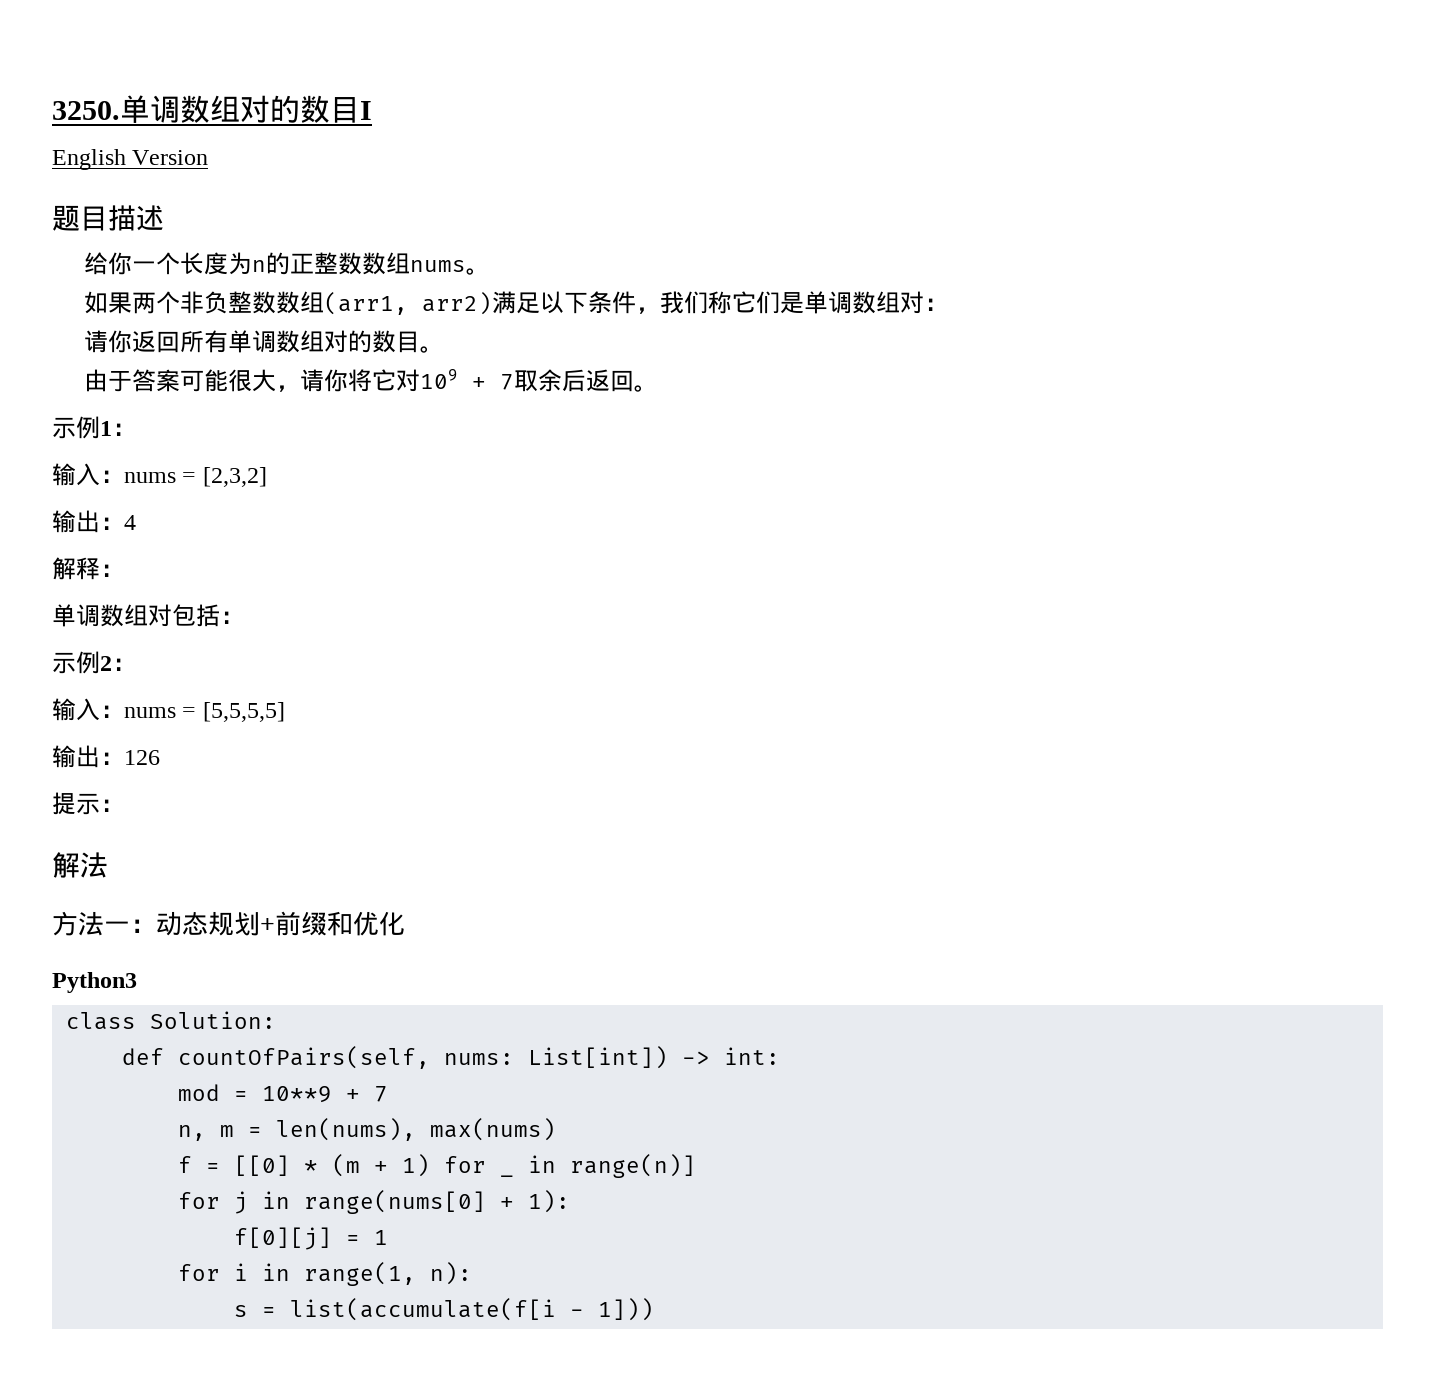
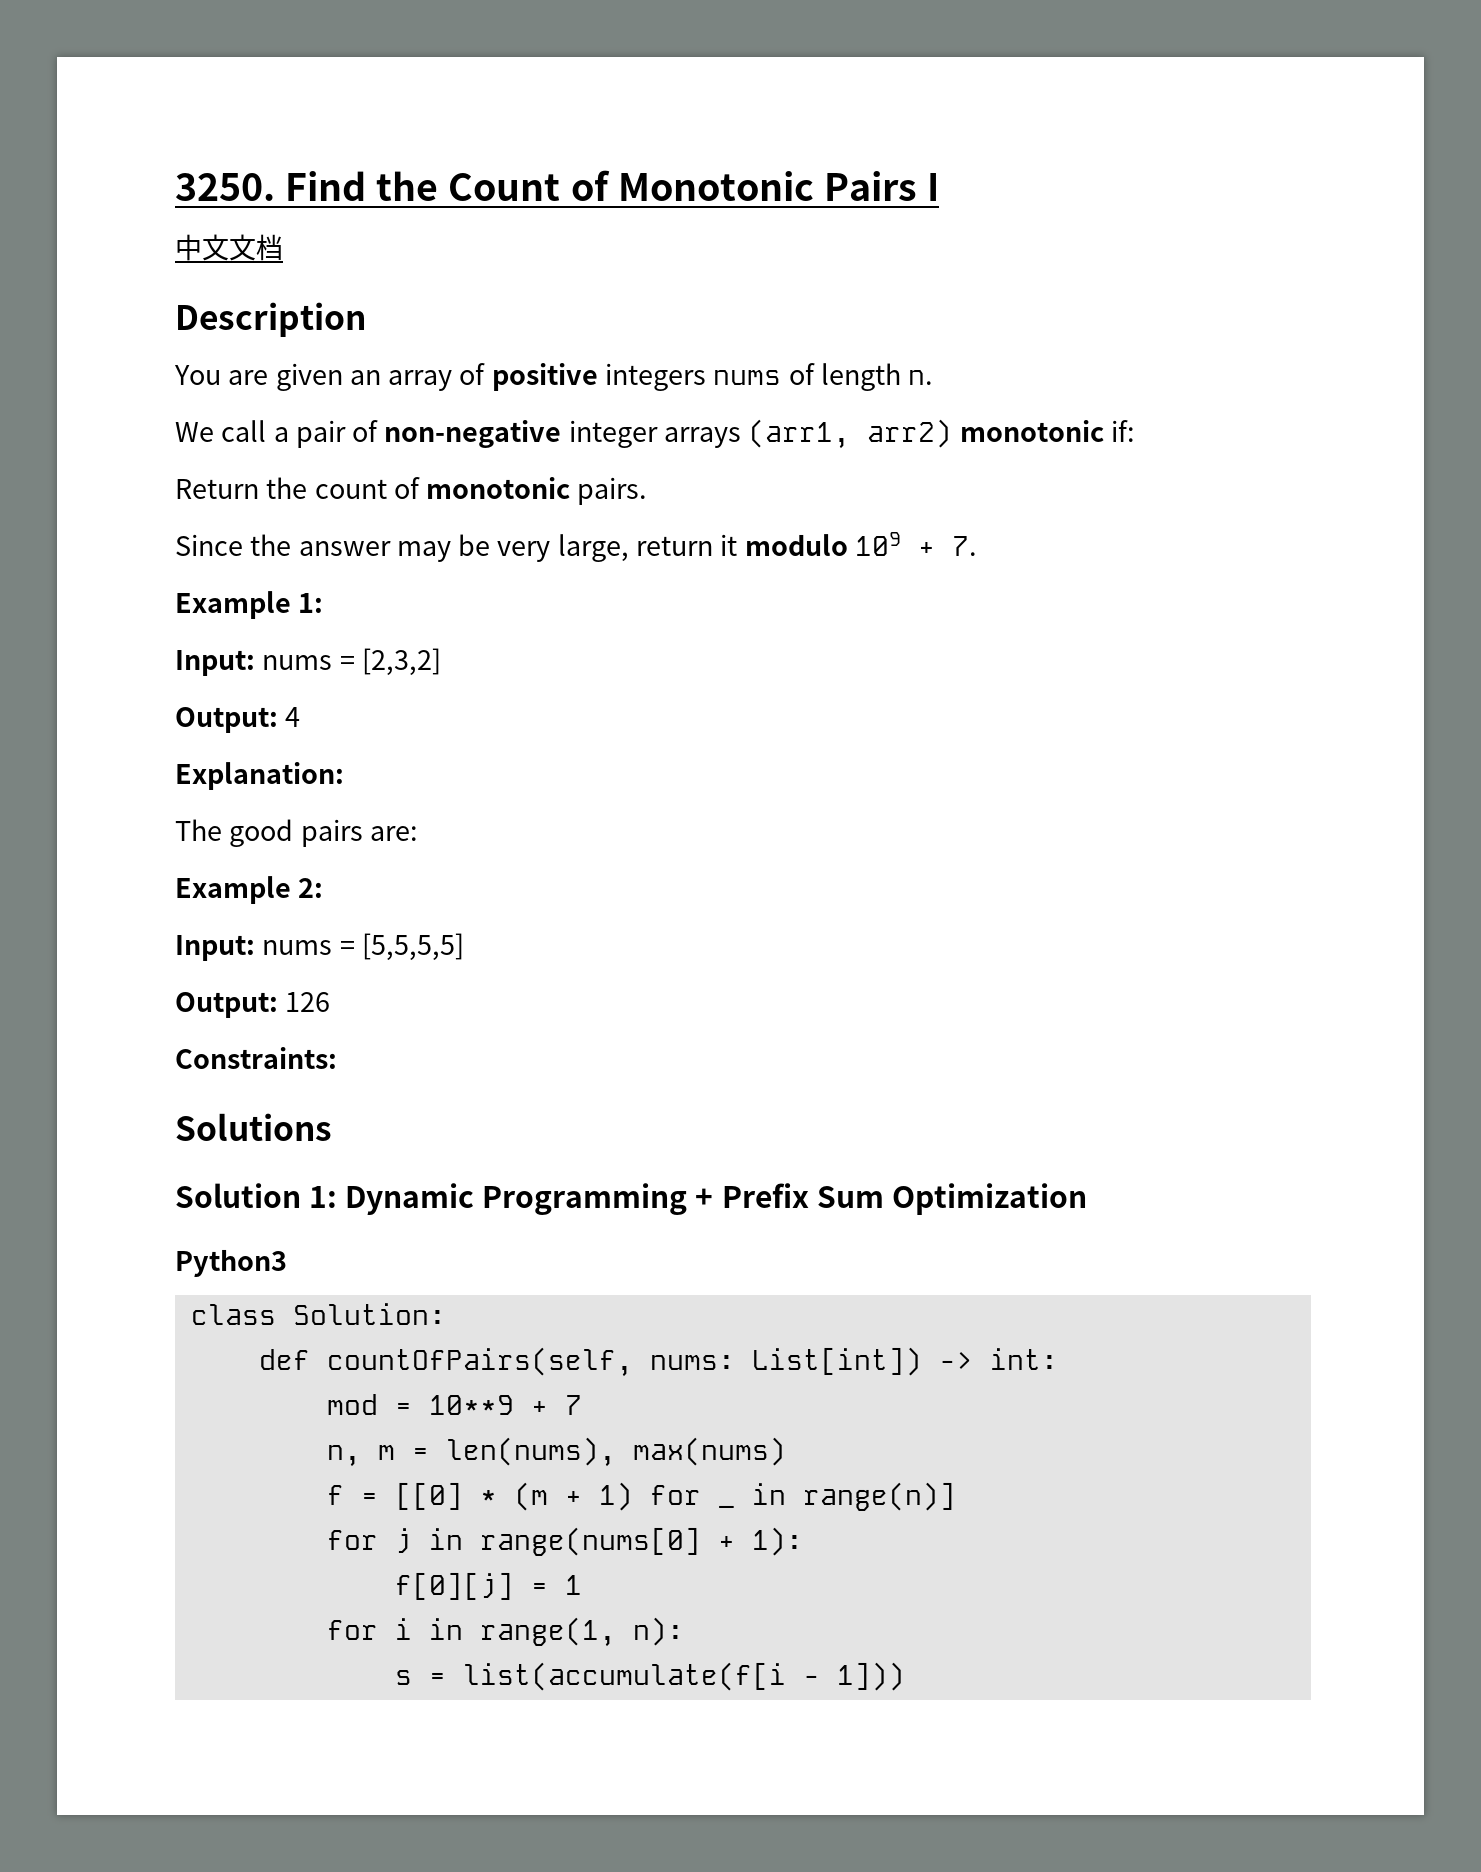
[120,95,372,123] [52,149,209,170] [52,205,164,231] [83,252,490,275] [83,291,948,315] [83,330,444,353] [83,369,658,392] [52,416,136,439] [52,463,124,486] 单调数组对的数目I // English Version // 题目描述 // 给你一个长度为n的正整数数组nums。 // 如果两个非负整数数组(arr1, arr2)满足以下条件，我们称它们是单调数组对： // 请你返回所有单调数组对的数目。 // 由于答案可能很大，请你将它对109 + 7取余后返回。 // 示例1： // 输入： -> [285,170,939,201] [175,234,283,261] [175,302,366,337] [174,363,934,391] [175,419,1135,449] [175,477,648,505] [175,532,977,562] [175,591,324,619] [175,650,255,676] Find the Count of Monotonic Pairs I // 中文文档 // Description // You are given an array of positive integers nums of length n. // We call a pair of non-negative integer arrays (arr1, arr2) monotonic if: // Return the count of monotonic pairs. // Since the answer may be very large, return it modulo 109 + 7. // Example 1: // Input:
[52,510,124,533] 输出： -> [175,707,278,733] Output:
[52,557,124,580] [52,604,244,627] [52,651,136,674] [52,698,124,721] 解释： // 单调数组对包括： // 示例2： // 输入： -> [175,762,344,790] [175,819,418,847] [175,876,324,904] [175,935,255,961] Explanation: // The good pairs are: // Example 2: // Input:
[52,745,124,768] 输出： -> [175,992,278,1018] Output:
[52,792,124,815] [52,852,108,878] [52,911,405,936] 提示： // 解法 // 方法一：动态规划+前缀和优化 -> [175,1047,337,1069] [175,1113,332,1141] [175,1183,1087,1215] Constraints: // Solutions // Solution 1: Dynamic Programming + Prefix Sum Optimization

